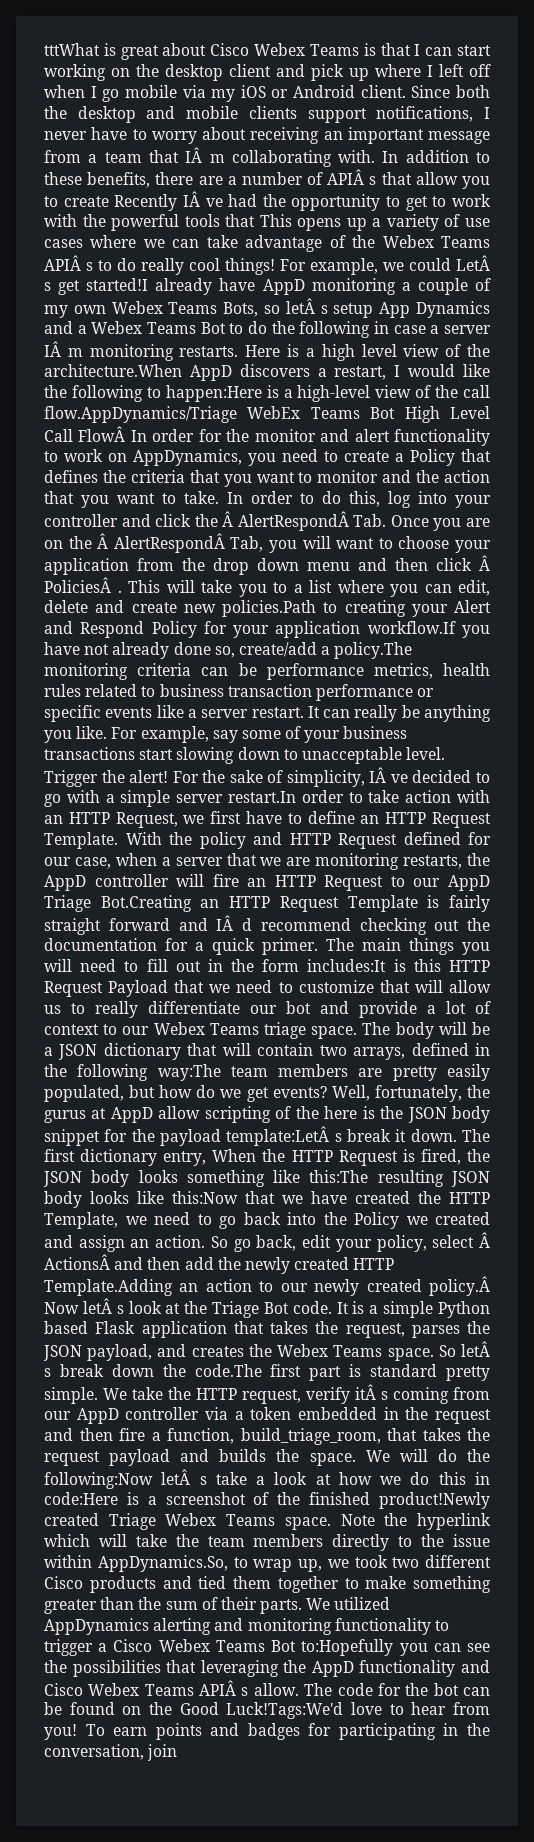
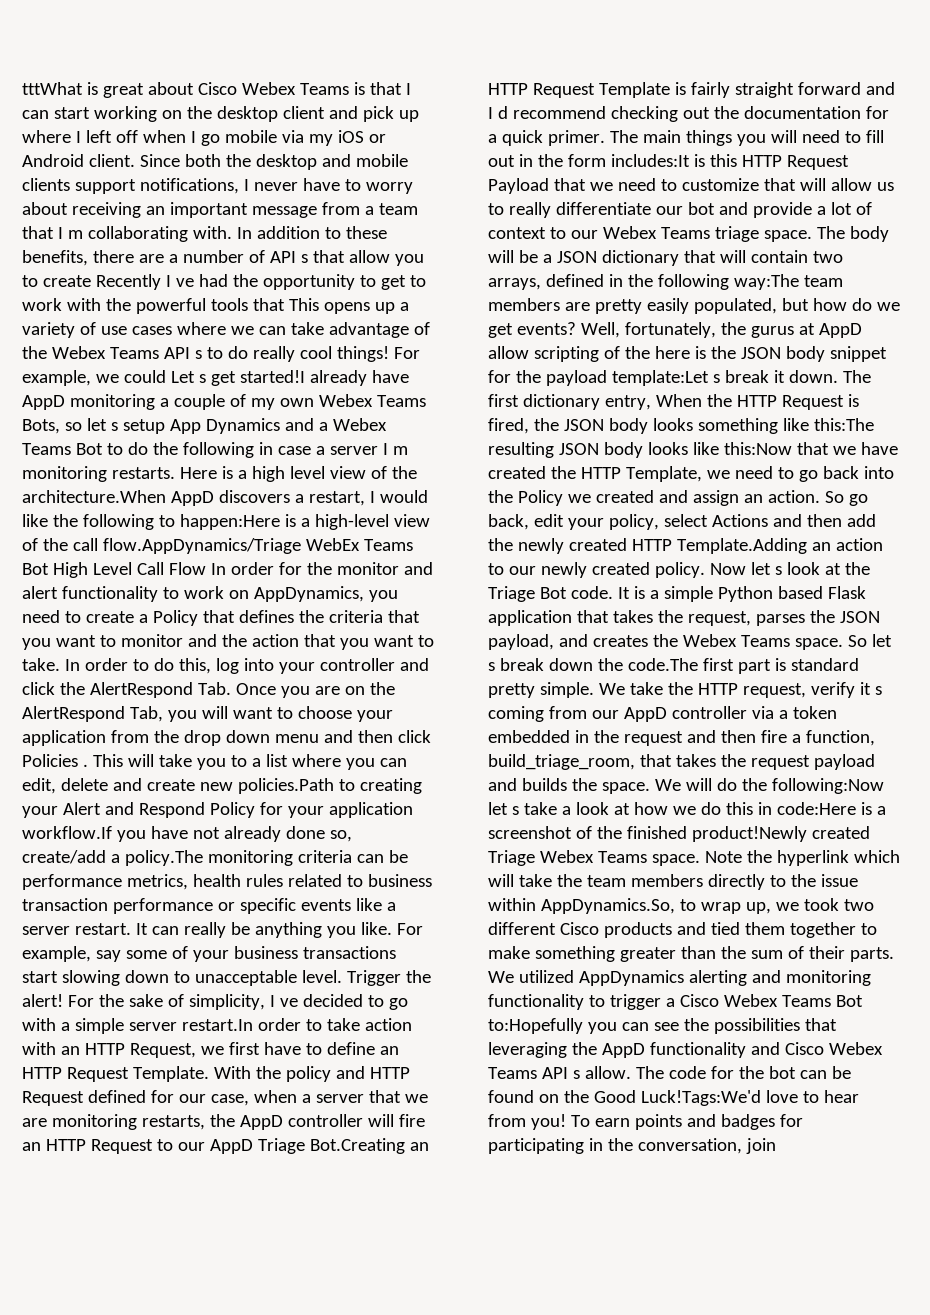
[185,147,203,163] IÂ -> [57,227,63,239] I
[327,169,365,185] APIÂ -> [269,251,296,263] API
[182,191,200,207] IÂ -> [165,275,171,287] I
[44,255,81,271] APIÂ -> [163,347,190,359] API
[456,255,490,271] LetÂ -> [170,371,195,383] Let
[285,298,315,314] letÂ -> [86,418,107,431] let
[44,341,61,357] IÂ -> [382,443,388,455] I
[78,426,126,442] FlowÂ -> [168,562,206,575] Flow
[222,511,349,531] Â AlertRespondÂ -> [89,682,193,698] AlertRespond
[97,533,225,553] Â AlertRespondÂ -> [22,706,125,722] AlertRespond
[479,555,490,571] [44,577,111,593] Â PoliciesÂ -> [22,754,78,767] Policies
[369,767,387,783] IÂ -> [269,995,275,1007] I
[216,915,234,931] IÂ -> [488,107,493,119] I
[226,1126,330,1146] template:LetÂ -> [611,370,709,386] template:Let
[479,1232,491,1248] [44,1254,110,1270] Â ActionsÂ -> [711,514,768,527] Actions
[429,1276,490,1296] [44,1298,112,1314] policy.Â Now letÂ -> [654,562,771,578] policy. Now let
[461,1341,491,1357] letÂ -> [871,634,892,647] let
[355,1384,376,1400] itÂ -> [859,682,871,695] it
[161,1469,191,1485] letÂ -> [488,802,508,815] let
[199,1680,237,1696] APIÂ -> [541,1067,568,1079] API

